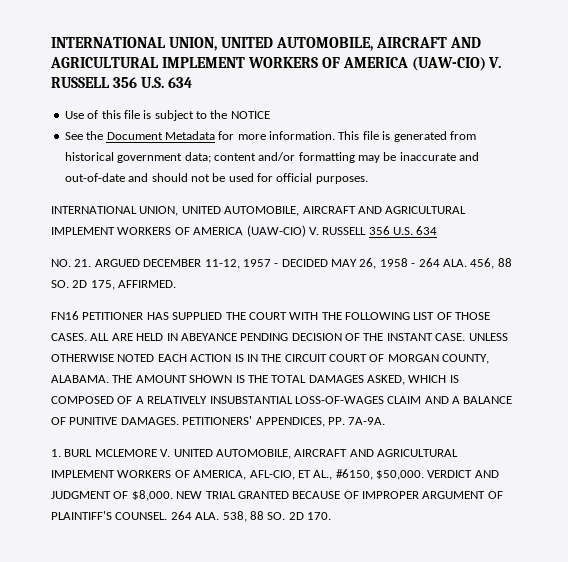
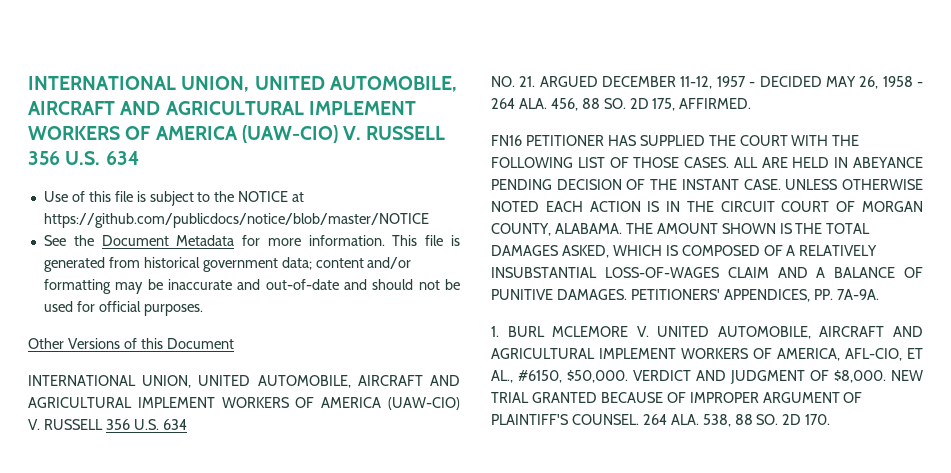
(270, 115) none -> [292,192,305,202] [43,213,429,228] at https://github.com/publicdocs/notice/blob/master/NOTICE
(368, 180) none -> [28,338,234,349] // Other Versions of this Document

